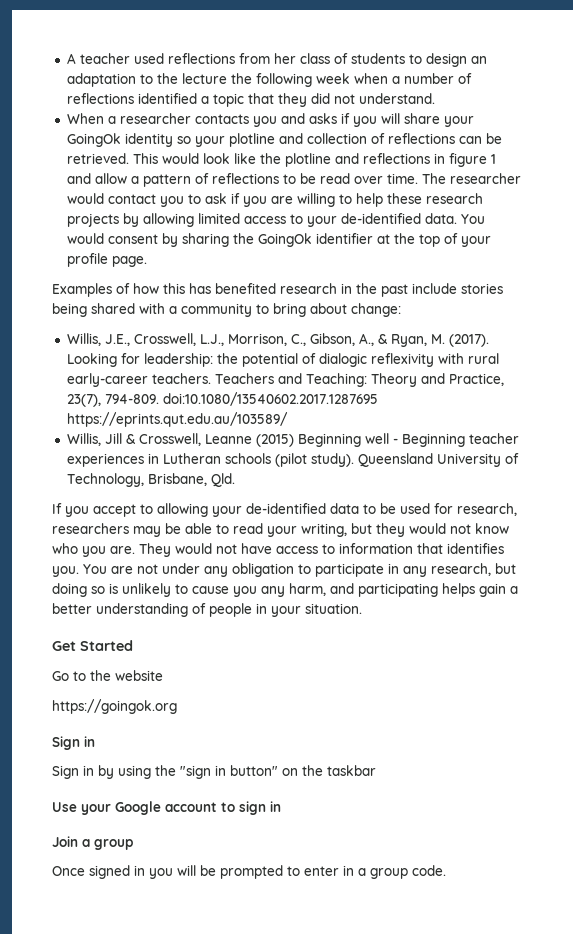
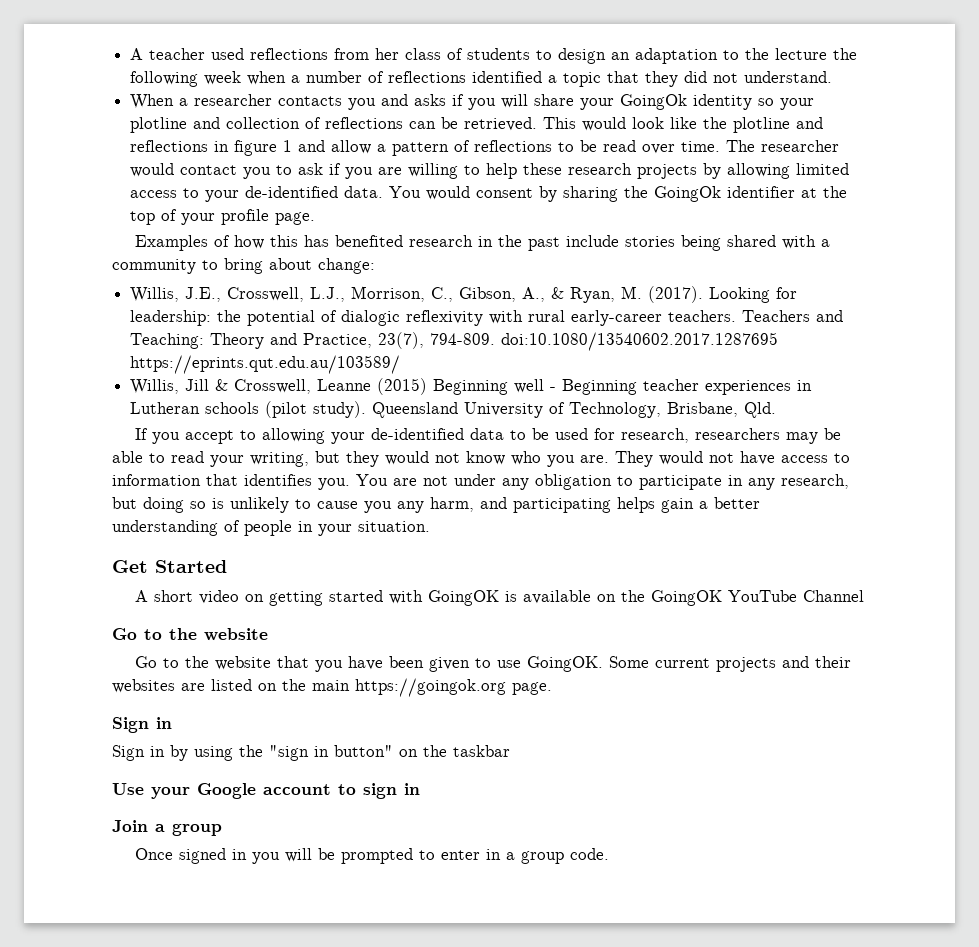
[52,670,163,681] Go to the website // -> [134,590,864,606] [112,628,268,641] [134,656,851,672] [112,679,350,693] A short video on getting started with GoingOK is available on the GoingOK YouTube Channel // Go to the website // Go to the website that you have been given to use GoingOK. Some current projects and their websites are listed on the main
(177, 706) none -> [512,682,552,695] page.

